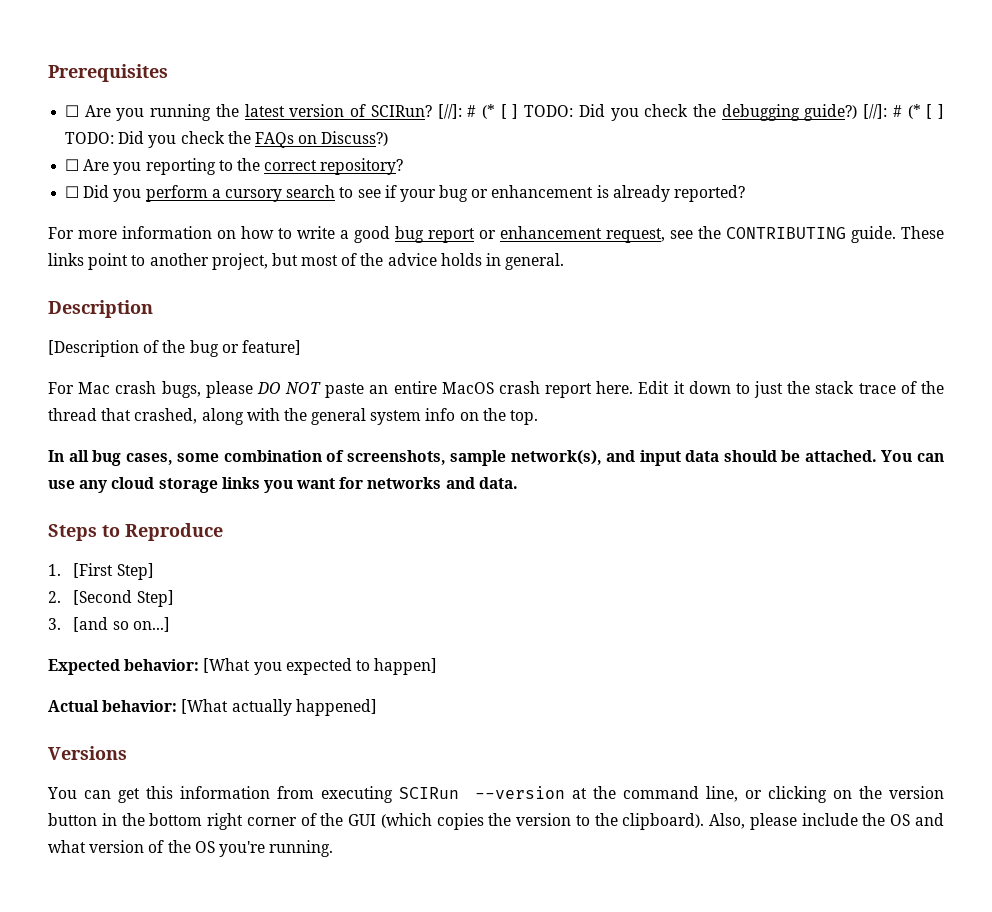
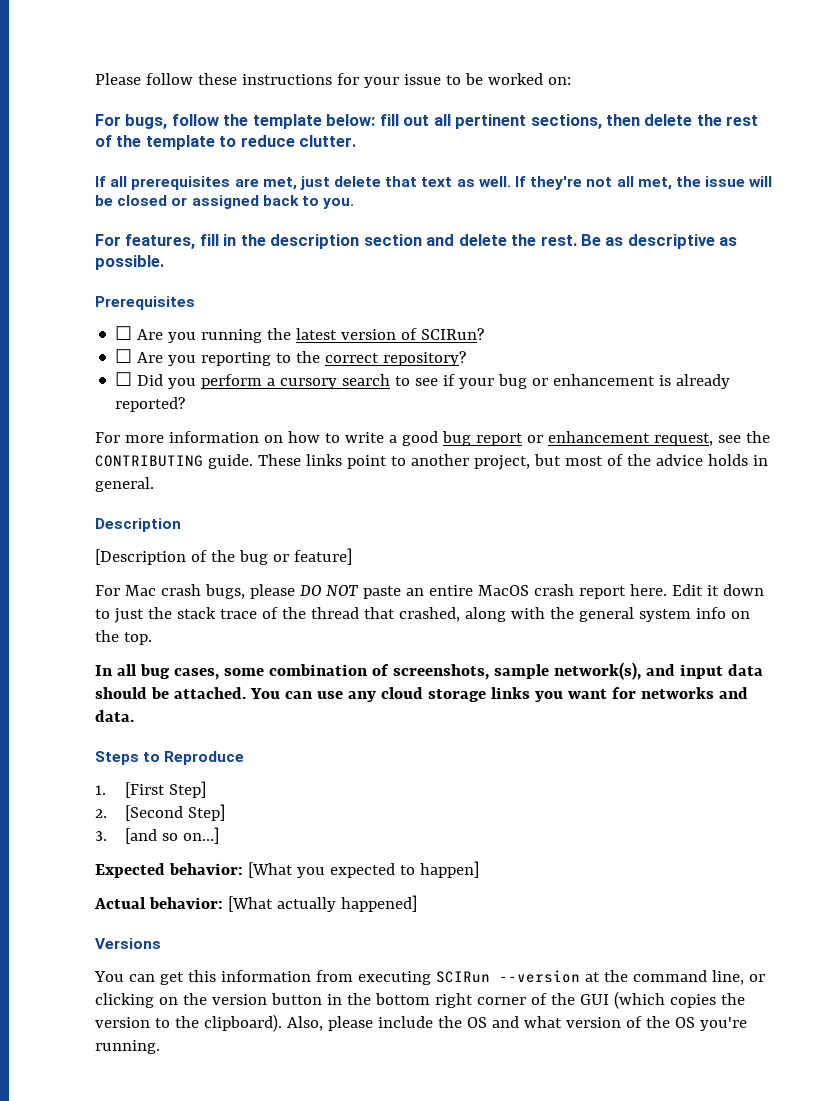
(48, 73) none -> [95,73,571,88] [95,114,759,129] [95,135,357,150] [95,176,773,190] [95,195,355,209] [95,234,738,249] [95,255,164,270] Please follow these instructions for your issue to be worked on: // For bugs, follow the template below: fill out all pertinent sections, then delete the rest of the template to reduce clutter. // If all prerequisites are met, just delete that text as well. If they're not all met, the issue will be closed or assigned back to you. // For features, fill in the description section and delete the rest. Be as descriptive as possible. //
[437,104,944,121] [65,131,389,148] [//]: # (* [ ] TODO: Did you check the debugging guide?) [//]: # (* [ ] TODO: Did you check the FAQs on Discuss?) -> (485, 334) none

